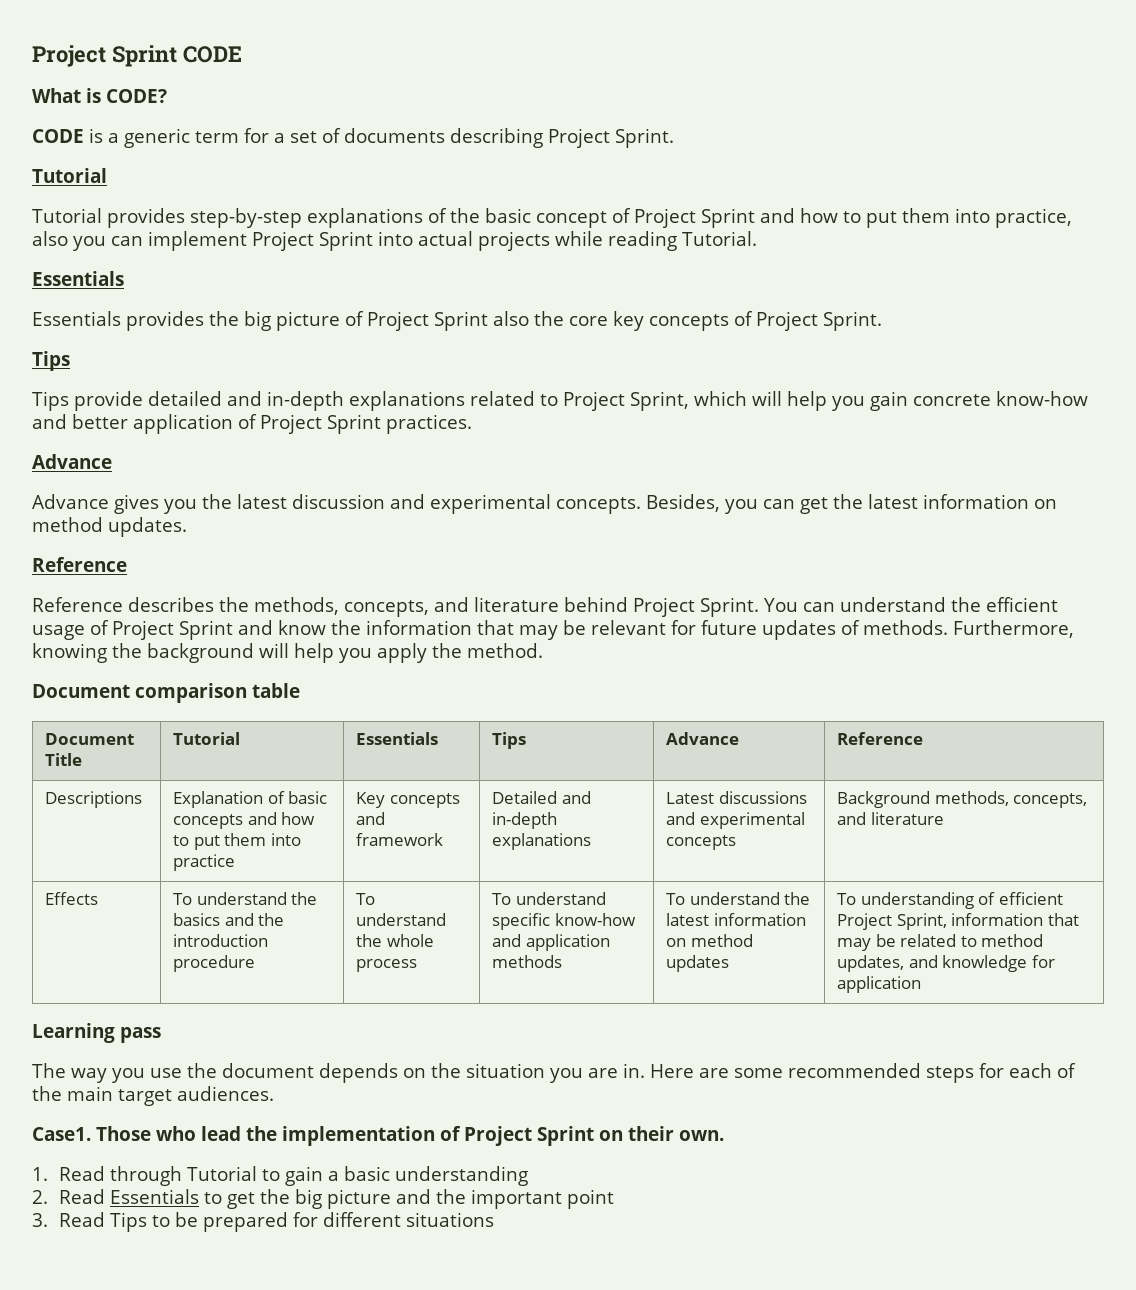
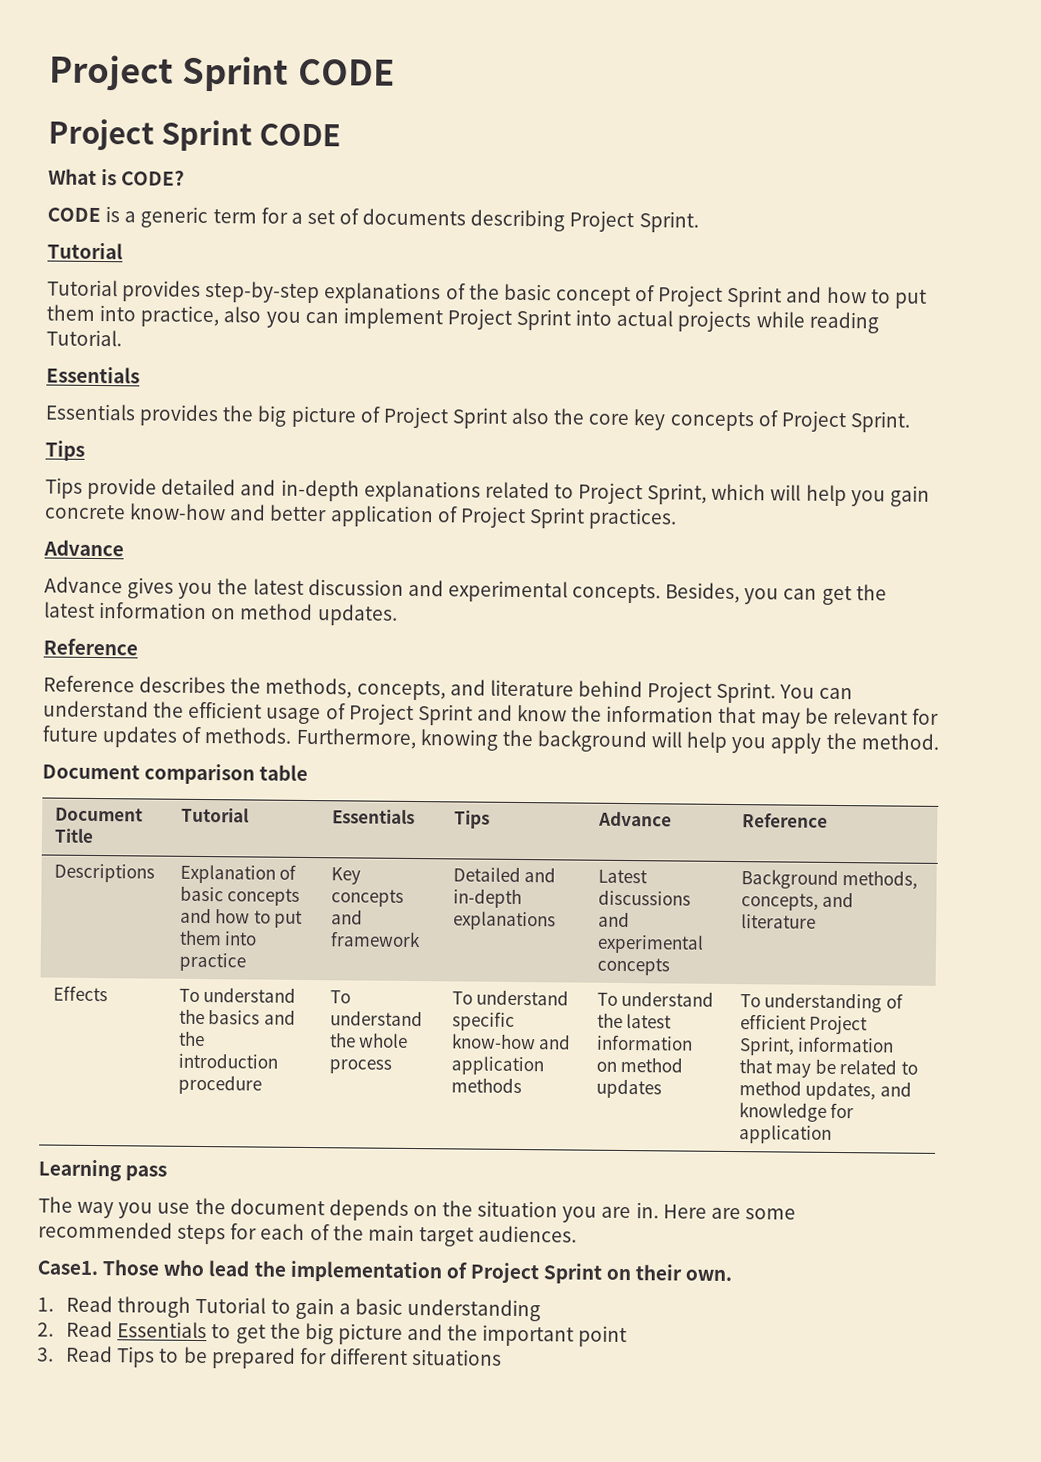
[32,45,242,67] Project Sprint CODE -> [49,54,395,92] [48,118,341,152] Project Sprint CODE // Project Sprint CODE

